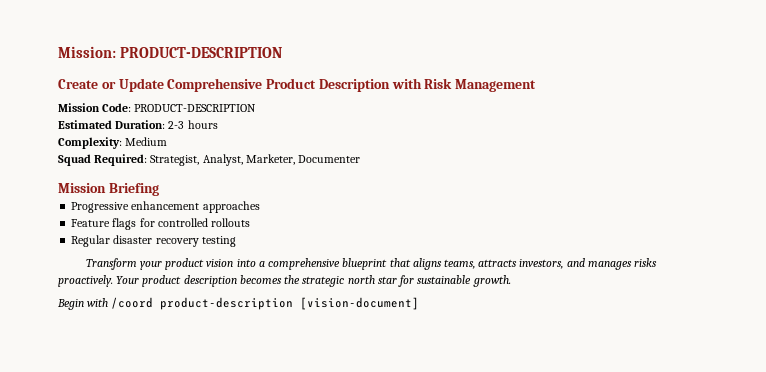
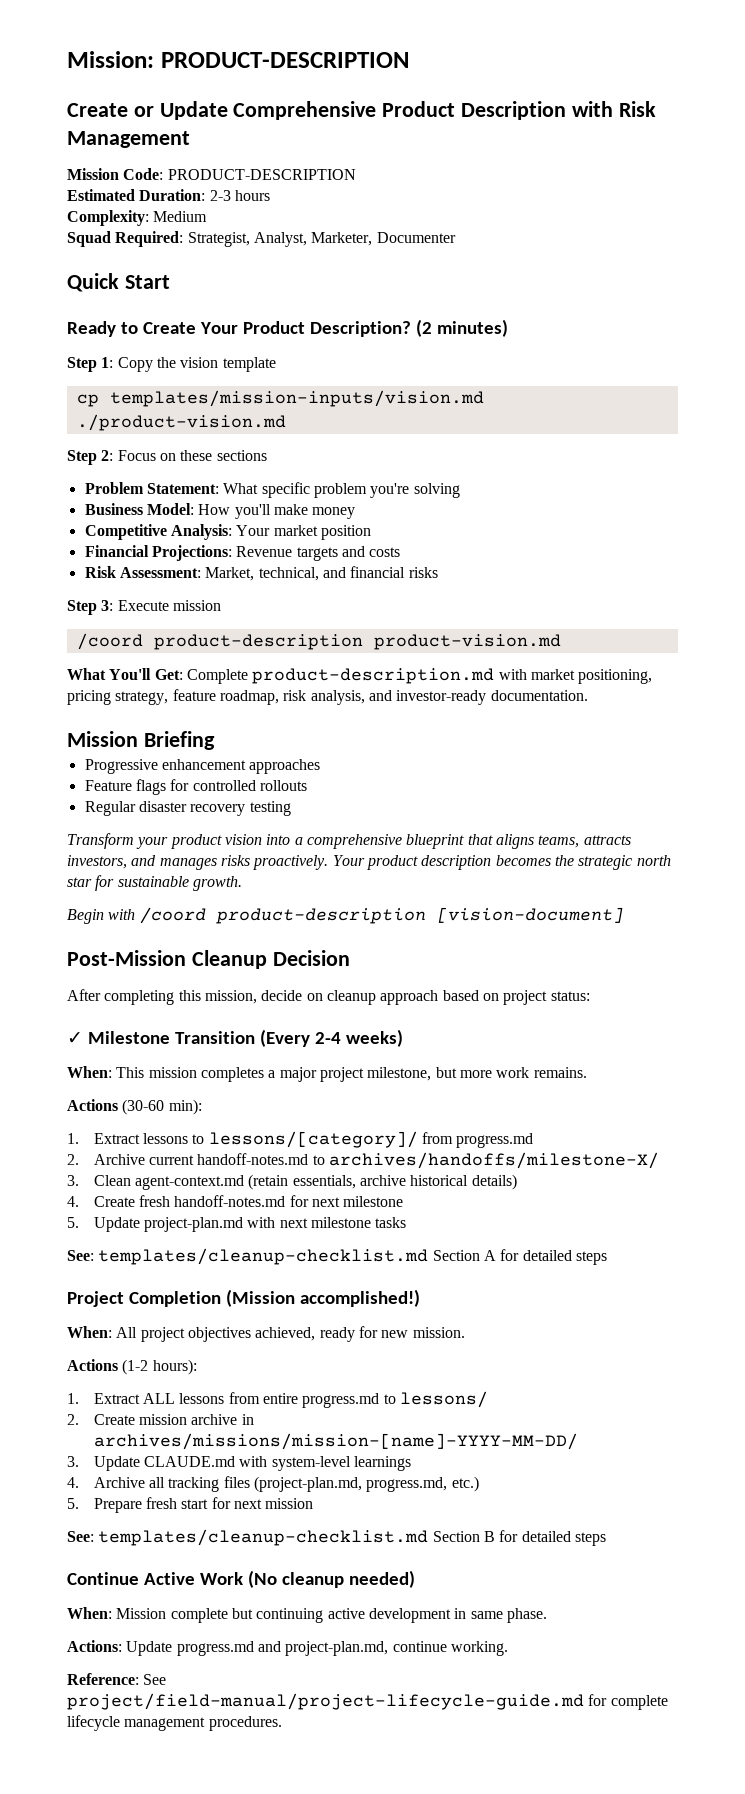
(361, 159) none -> [67,273,170,292] [67,319,508,337] [67,357,276,372] [76,390,484,407] [76,414,286,431] [67,450,267,465] [84,482,460,498] [84,503,356,519] [84,524,371,540] [84,545,401,561] [84,566,438,581] [67,600,221,615] [76,633,561,650] [67,668,653,684] [67,689,588,705] // Quick Start // Ready to Create Your Product Description? (2 minutes) // Step 1: Copy the vision template // cp templates/mission-inputs/vision.md ./product-vision.md // Step 2: Focus on these sections // Problem Statement: What specific problem you're solving // Business Model: How you'll make money // Competitive Analysis: Your market position // Financial Projections: Revenue targets and costs // Risk Assessment: Market, technical, and financial risks // Step 3: Execute mission // /coord product-description product-vision.md // What You'll Get: Complete product-description.md with market positioning, pricing strategy, feature roadmap, risk analysis, and investor-ready documentation.
(420, 303) none -> [67,950,350,969] [67,989,590,1005] [67,1029,403,1047] [67,1066,587,1082] [67,1099,202,1115] [67,1131,534,1148] [67,1152,659,1169] [67,1174,517,1190] [67,1195,404,1207] [67,1217,407,1232] [67,1248,607,1265] [67,1289,420,1307] [67,1326,465,1342] [67,1359,197,1375] [67,1391,488,1408] [67,1414,254,1425] [93,1433,578,1450] [67,1456,411,1471] [67,1476,479,1492] [67,1497,314,1513] [67,1529,606,1546] [67,1570,415,1588] [67,1607,547,1623] [67,1640,508,1656] [67,1673,167,1685] [67,1693,668,1710] [67,1715,282,1731] // Post-Mission Cleanup Decision // After completing this mission, decide on cleanup approach based on project status: // ✓ Milestone Transition (Every 2-4 weeks) // When: This mission completes a major project milestone, but more work remains. // Actions (30-60 min): // 1. Extract lessons to lessons/[category]/ from progress.md // 2. Archive current handoff-notes.md to archives/handoffs/milestone-X/ // 3. Clean agent-context.md (retain essentials, archive historical details) // 4. Create fresh handoff-notes.md for next milestone // 5. Update project-plan.md with next milestone tasks // See: templates/cleanup-checklist.md Section A for detailed steps // Project Completion (Mission accomplished!) // When: All project objectives achieved, ready for new mission. // Actions (1-2 hours): // 1. Extract ALL lessons from entire progress.md to lessons/ // 2. Create mission archive in archives/missions/mission-[name]-YYYY-MM-DD/ // 3. Update CLAUDE.md with system-level learnings // 4. Archive all tracking files (project-plan.md, progress.md, etc.) // 5. Prepare fresh start for next mission // See: templates/cleanup-checklist.md Section B for detailed steps // Continue Active Work (No cleanup needed) // When: Mission complete but continuing active development in same phase. // Actions: Update progress.md and project-plan.md, continue working. // Reference: See project/field-manual/project-lifecycle-guide.md for complete lifecycle management procedures.

